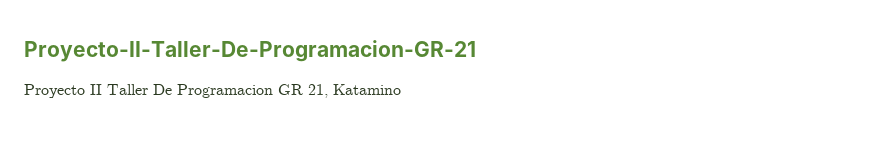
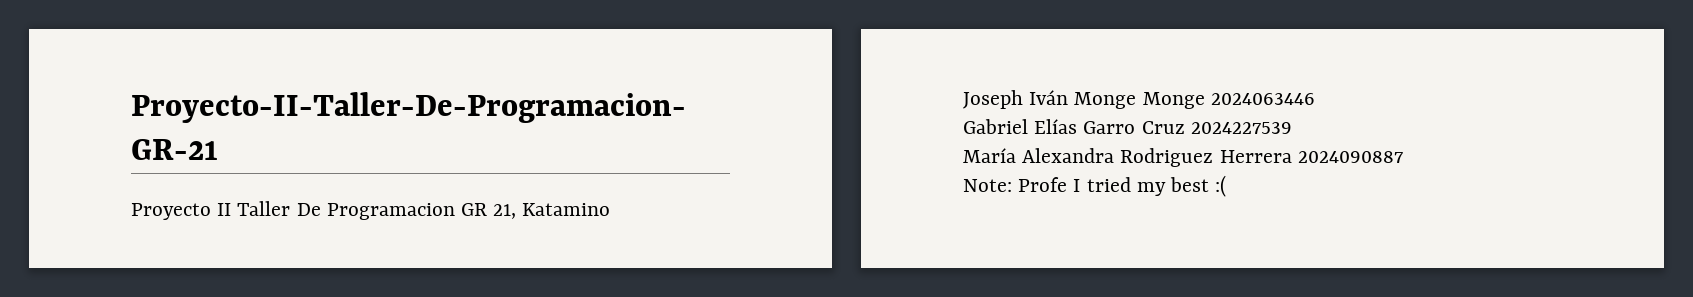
(401, 89) none -> [963,90,1315,109] [963,119,1292,134] [963,148,1403,167] [963,175,1227,197] // Joseph Iván Monge Monge 2024063446 // Gabriel Elías Garro Cruz 2024227539 // María Alexandra Rodriguez Herrera 2024090887 // Note: Profe I tried my best :(

